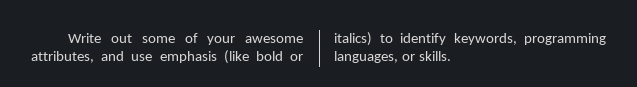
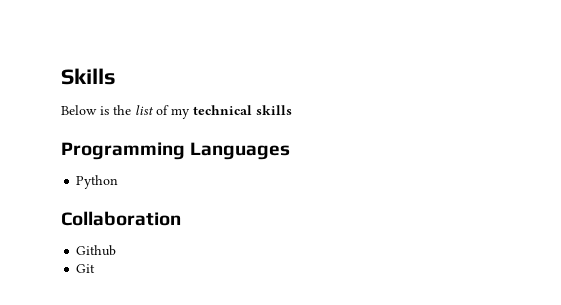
[68,33,303,45] [31,50,303,64] [334,32,606,46] [334,51,451,63] Write out some of your awesome attributes, and use emphasis (like bold or italics) to identify keywords, programming languages, or skills. -> [61,68,116,85] [61,105,292,119] [61,142,291,160] [76,175,119,189] [61,211,181,226] [76,245,117,256] [76,264,96,273] Skills // Below is the list of my technical skills // Programming Languages // Python // Collaboration // Github // Git

